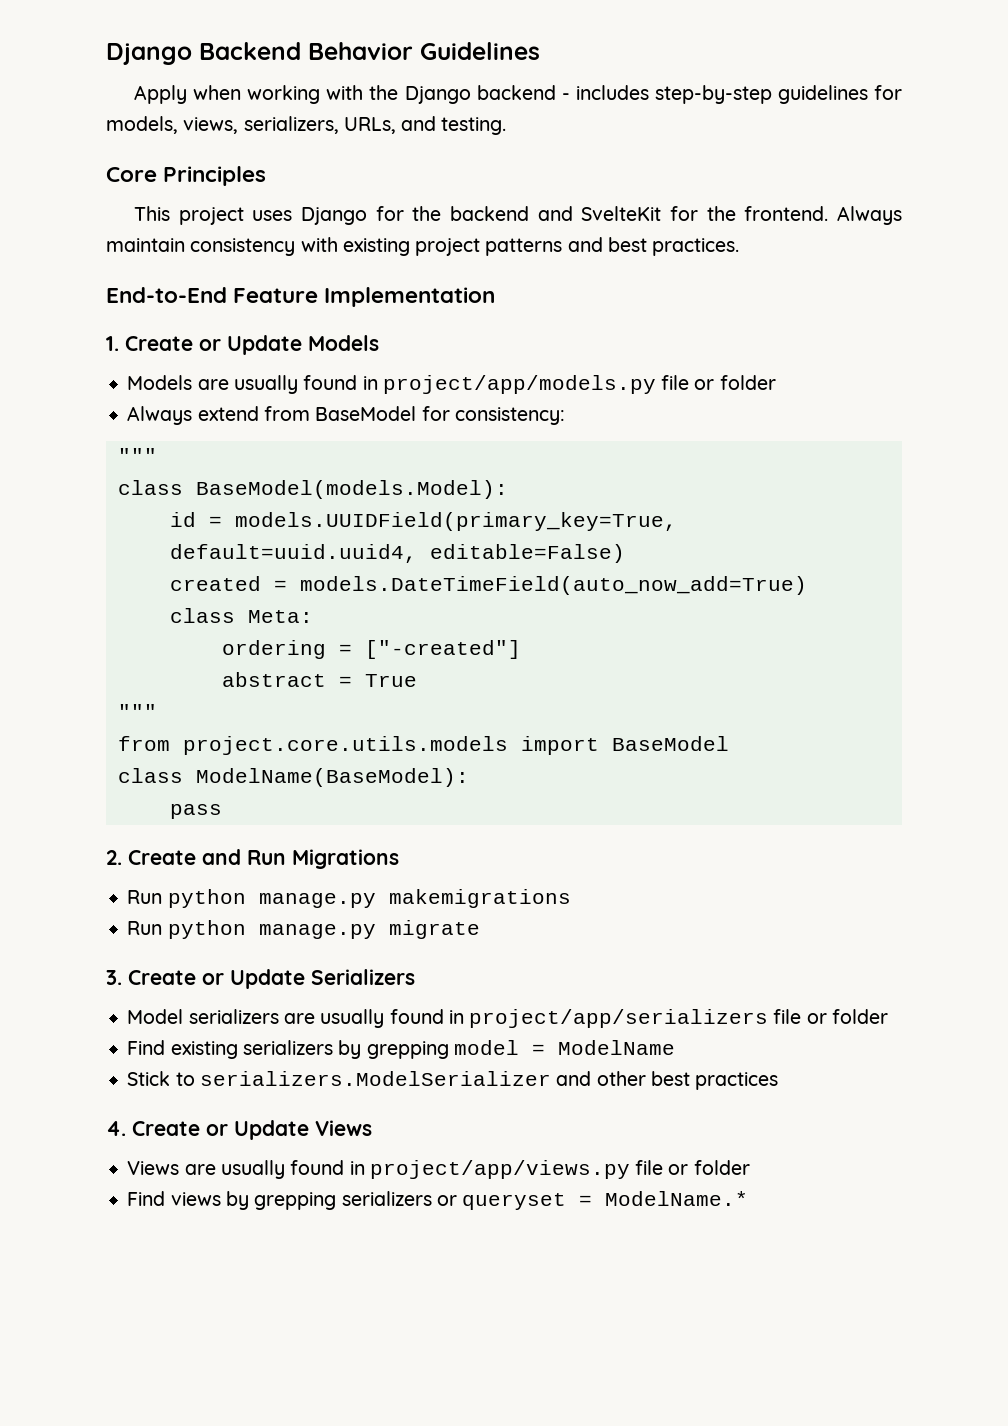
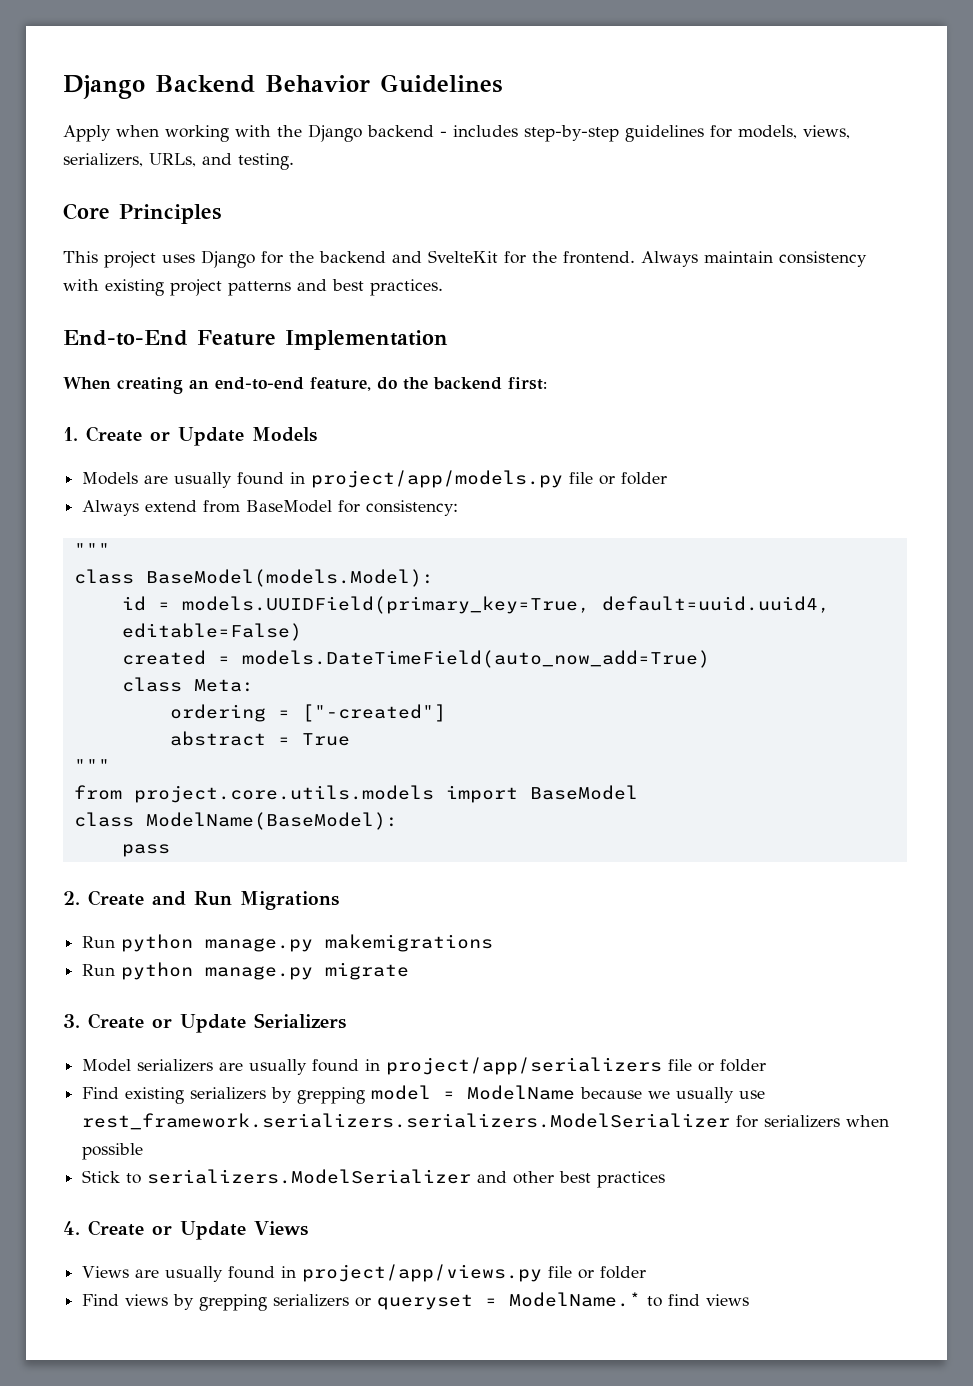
(496, 297) none -> [63,377,547,394] // When creating an end-to-end feature, do the backend first:
(675, 1047) none -> [580,1087,766,1103] [82,1113,890,1130] [82,1143,144,1160] because we usually use rest_framework.serializers.serializers.ModelSerializer for serializers when possible
(749, 1198) none -> [647,1294,750,1307] to find views

